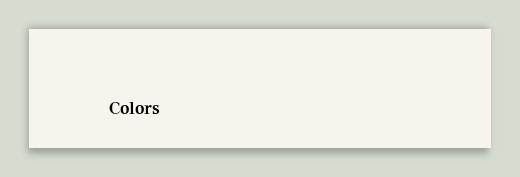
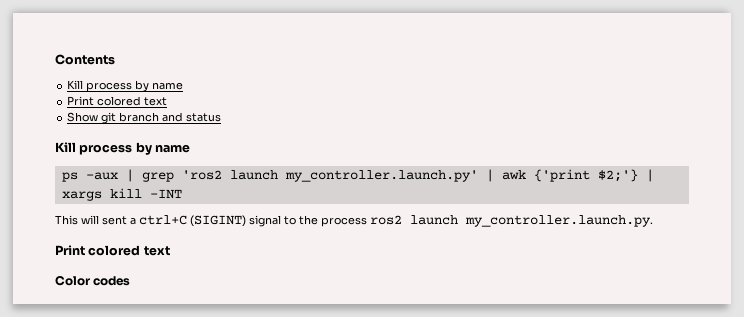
[109,101,160,115] Colors -> [55,54,115,65] [67,80,184,92] [67,96,168,106] [67,112,222,124] [55,142,191,155] [61,169,654,182] [61,188,182,201] [55,215,653,227] [55,245,170,256] [55,275,131,286] Contents // Kill process by name // Print colored text // Show git branch and status // Kill process by name // ps -aux | grep 'ros2 launch my_controller.launch.py' | awk {'print $2;'} | xargs kill -INT // This will sent a ctrl+C (SIGINT) signal to the process ros2 launch my_controller.launch.py. // Print colored text // Color codes

